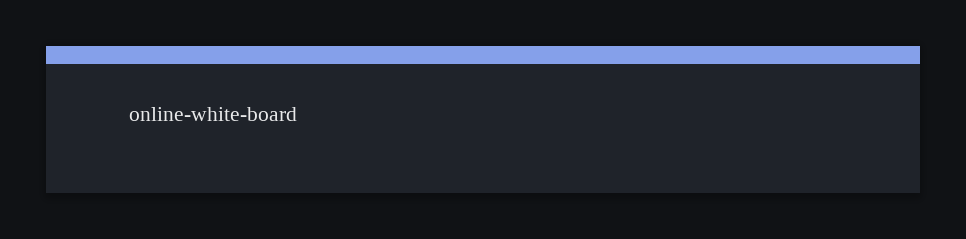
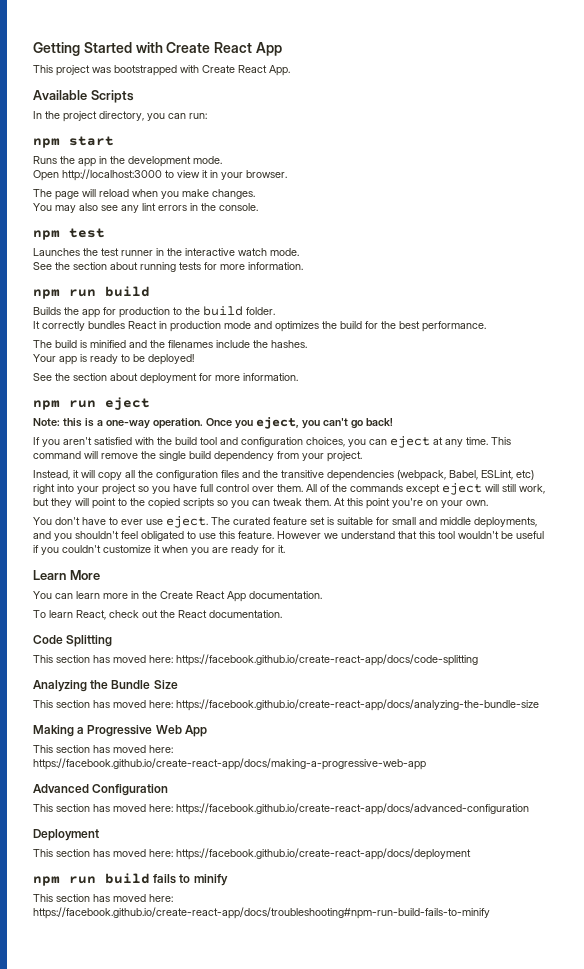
[129,107,297,121] online-white-board -> [33,42,282,56] [33,65,290,76] [33,90,134,103] [33,111,207,122] [33,136,114,148] [33,156,222,167] [33,169,287,181] [33,189,255,200] [33,203,258,213] [33,228,105,240] [33,248,299,256] [33,262,303,272] [33,286,150,299] [33,306,275,318] [33,321,486,332] [33,340,307,348] [33,354,194,365] [33,373,298,384] [33,397,150,410] [33,417,393,429] [33,436,511,448] [33,451,362,462] [33,470,534,481] [33,483,545,495] [33,498,488,509] [33,516,537,528] [33,531,544,541] [33,545,285,555] [33,570,100,580] [33,591,322,602] [33,610,282,620] [33,635,113,647] [33,654,478,666] [33,680,178,692] [33,699,539,711] [33,725,207,737] [33,745,173,753] [33,758,426,770] [33,784,169,796] [33,803,529,815] [33,829,99,841] [33,848,471,860] [33,873,228,886] [33,894,173,902] [33,907,490,919] Getting Started with Create React App // This project was bootstrapped with Create React App. // Available Scripts // In the project directory, you can run: // npm start // Runs the app in the development mode. // Open http://localhost:3000 to view it in your browser. // The page will reload when you make changes. // You may also see any lint errors in the console. // npm test // Launches the test runner in the interactive watch mode. // See the section about running tests for more information. // npm run build // Builds the app for production to the build folder. // It correctly bundles React in production mode and optimizes the build for the best performance. // The build is minified and the filenames include the hashes. // Your app is ready to be deployed! // See the section about deployment for more information. // npm run eject // Note: this is a one-way operation. Once you eject, you can't go back! // If you aren't satisfied with the build tool and configuration choices, you can eject at any time. This command will remove the single build dependency from your project. // Instead, it will copy all the configuration files and the transitive dependencies (webpack, Babel, ESLint, etc) right into your project so you have full control over them. All of the commands except eject will still work, but they will point to the copied scripts so you can tweak them. At this point you're on your own. // You don't have to ever use eject. The curated feature set is suitable for small and middle deployments, and you shouldn't feel obligated to use this feature. However we understand that this tool wouldn't be useful if you couldn't customize it when you are ready for it. // Learn More // You can learn more in the Create React App documentation. // To learn React, check out the React documentation. // Code Splitting // This section has moved here: https://facebook.github.io/create-react-app/docs/code-splitting // Analyzing the Bundle Size // This section has moved here: https://facebook.github.io/create-react-app/docs/analyzing-the-bundle-size // Making a Progressive Web App // This section has moved here: https://facebook.github.io/create-react-app/docs/making-a-progressive-web-app // Advanced Configuration // This section has moved here: https://facebook.github.io/create-react-app/docs/advanced-configuration // Deployment // This section has moved here: https://facebook.github.io/create-react-app/docs/deployment // npm run build fails to minify // This section has moved here: https://facebook.github.io/create-react-app/docs/troubleshooting#npm-run-build-fails-to-minify

